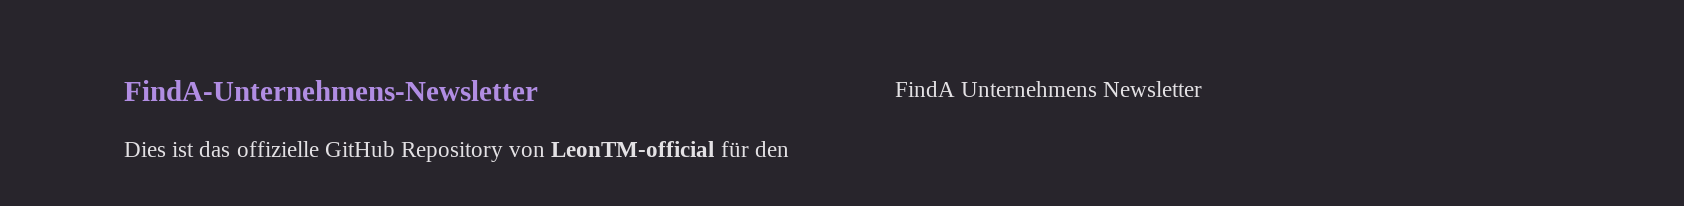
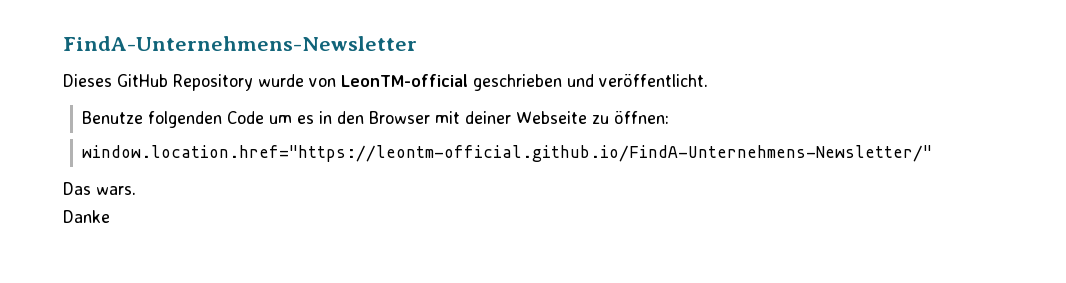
[124,141,319,157] Dies ist das offizielle -> [63,74,112,87] Dieses
(504, 152) none -> [258,74,304,87] wurde
[720,141,789,157] [895,81,1203,97] für den FindA Unternehmens Newsletter -> [472,73,708,91] [82,110,670,128] [82,145,933,162] [63,182,136,195] [63,210,110,223] geschrieben und veröffentlicht. // Benutze folgenden Code um es in den Browser mit deiner Webseite zu öffnen: // window.location.href="https://leontm-official.github.io/FindA-Unternehmens-Newsletter/" // Das wars. // Danke

